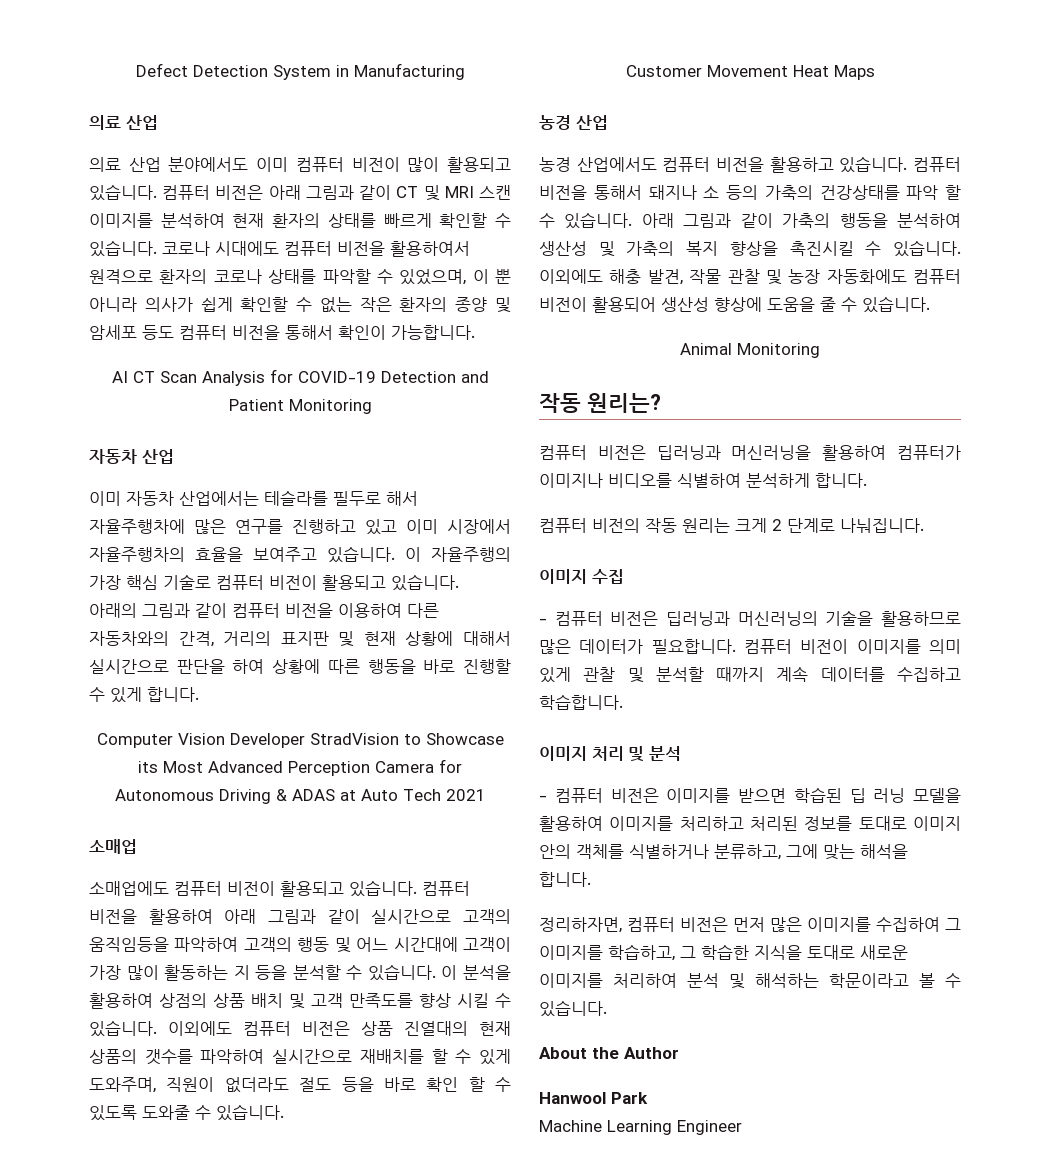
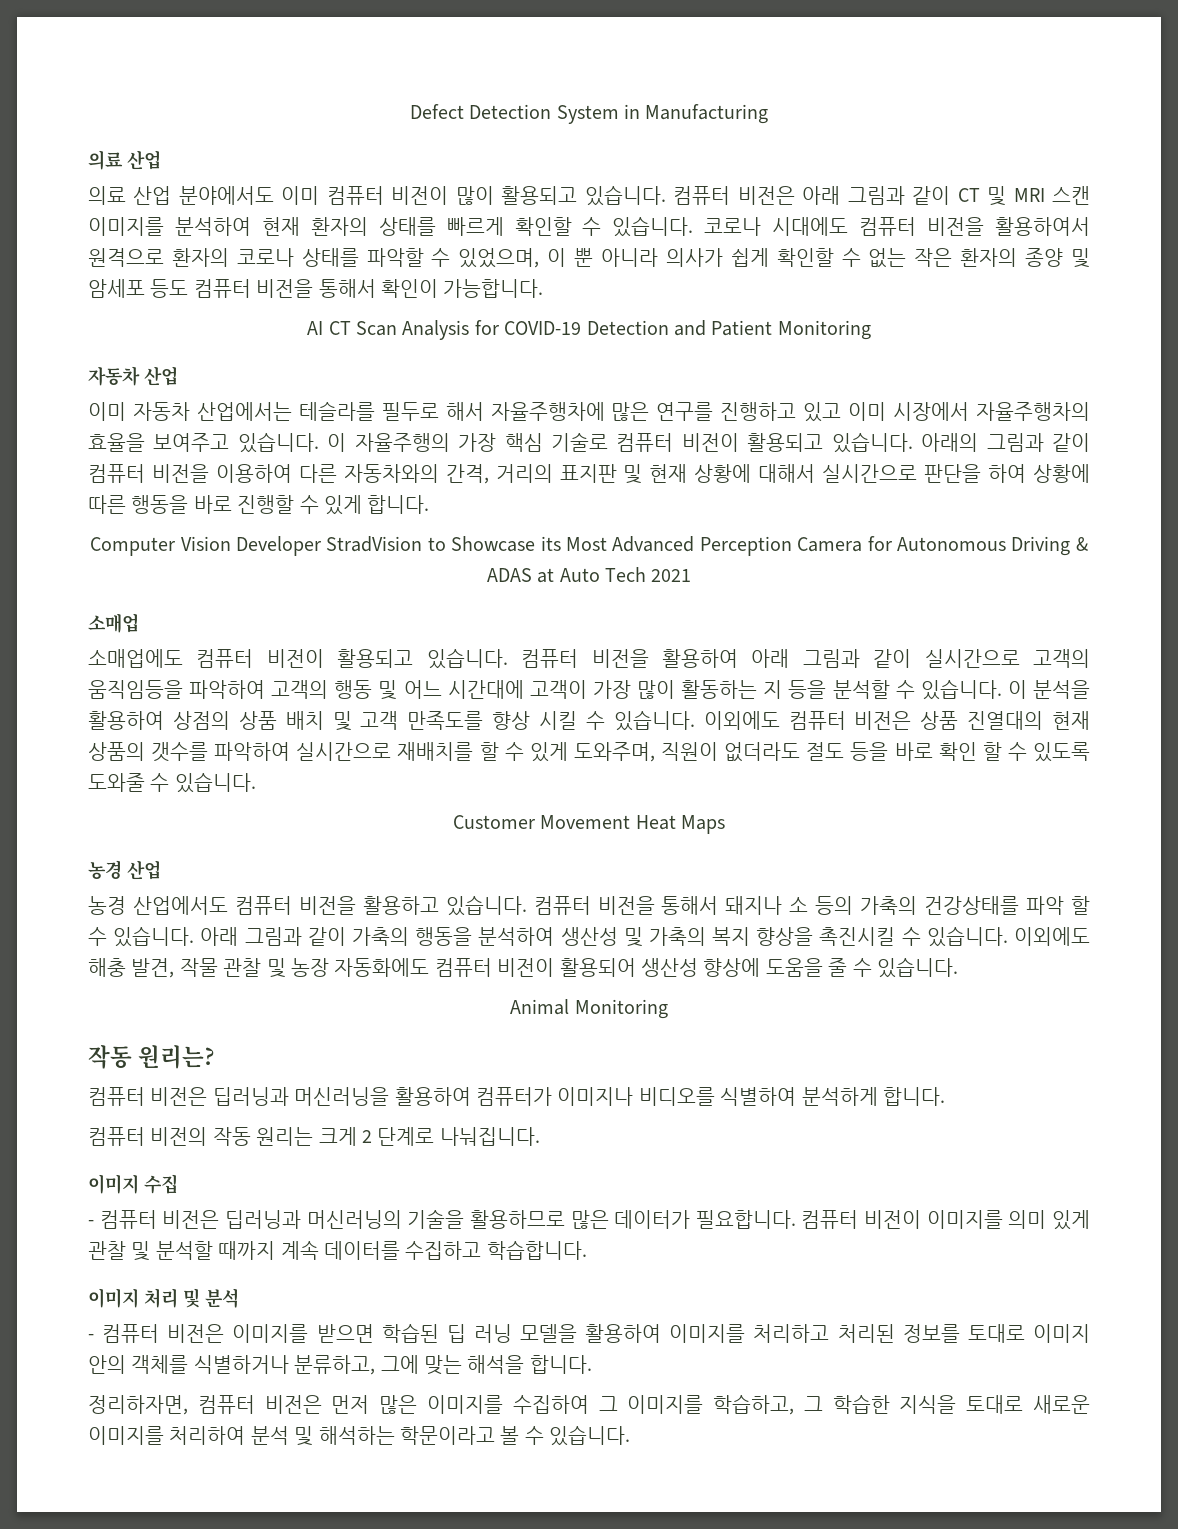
[539,1047,679,1059] [539,1092,648,1104] [539,1120,742,1135] // About the Author // Hanwool Park // Machine Learning Engineer -> (631, 1435) none

